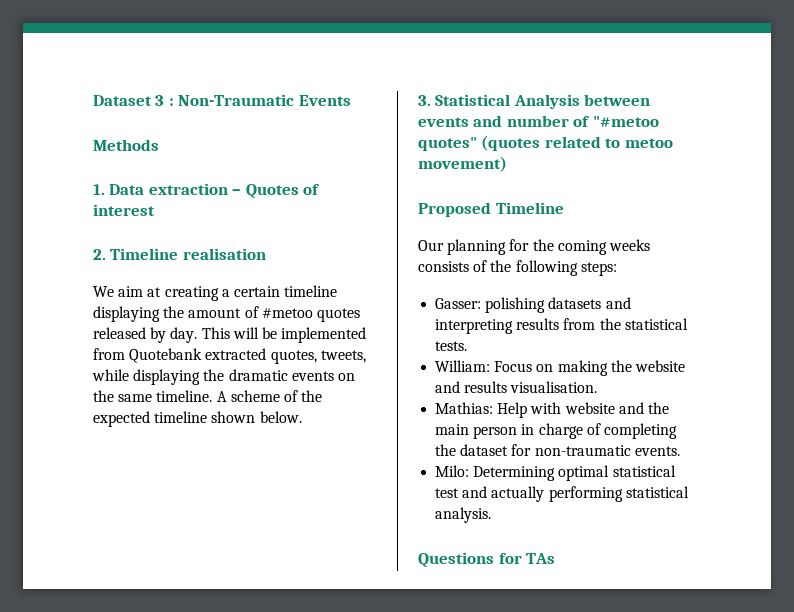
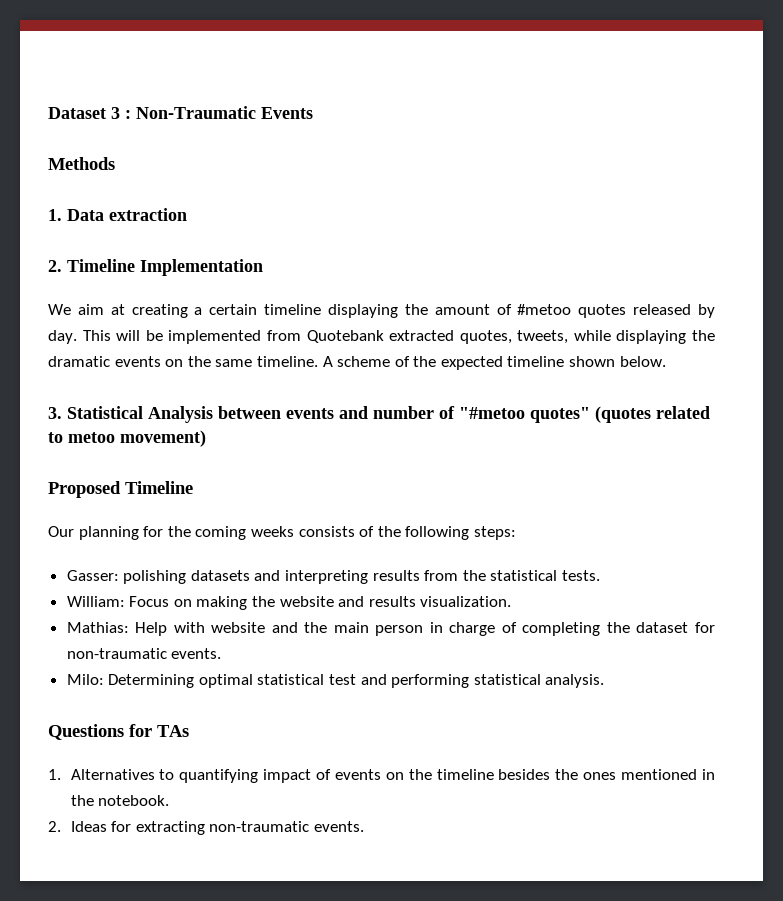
[232,184,321,199] [93,204,155,216] – Quotes of interest -> (187, 214) none
[182,248,266,260] realisation -> [140,259,263,276] Implementation
[510,381,598,393] visualisation. -> [420,596,512,607] visualization.
[491,486,545,502] actually -> (387, 679) none
(556, 558) none -> [48,769,715,783] [70,795,170,806] [48,821,364,835] // 1. Alternatives to quantifying impact of events on the timeline besides the ones mentioned in the notebook. // 2. Ideas for extracting non-traumatic events.

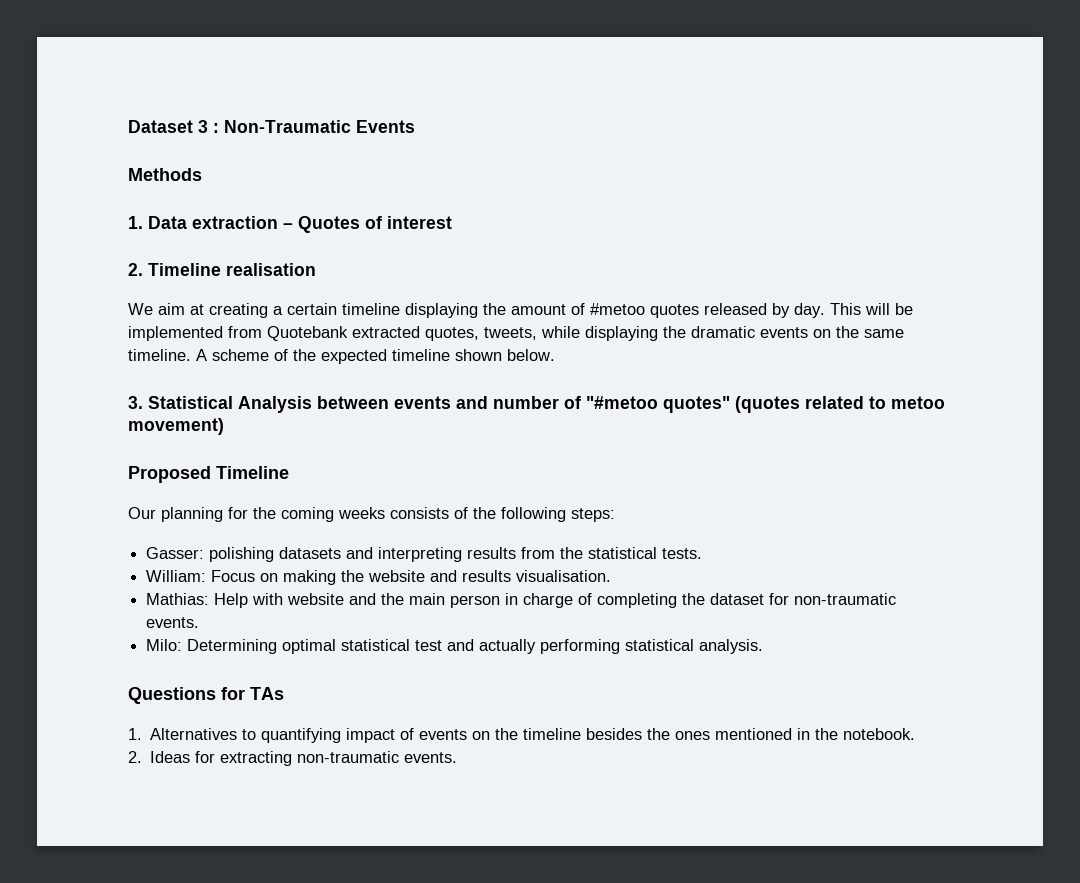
(187, 214) none -> [283,216,452,233] – Quotes of interest
[140,259,263,276] Implementation -> [226,263,316,276] realisation
[420,596,512,607] visualization. -> [516,570,612,582] visualisation.
(387, 679) none -> [479,639,537,654] actually

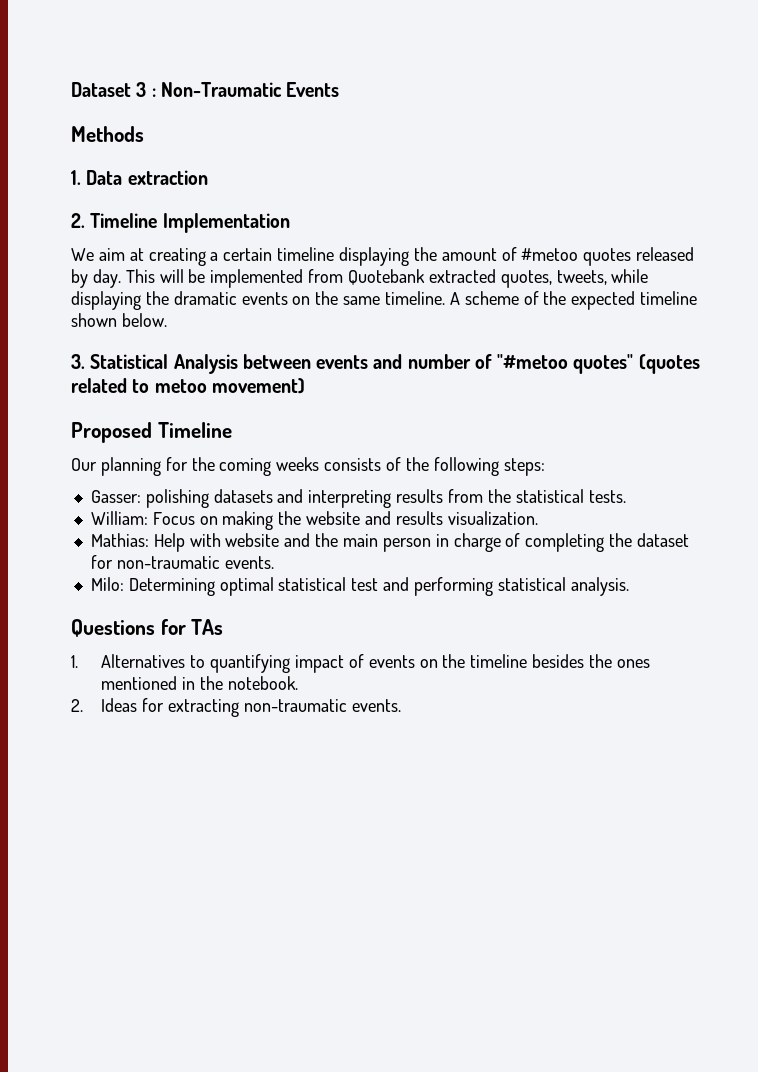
[283,216,452,233] – Quotes of interest -> (208, 177) none
[226,263,316,276] realisation -> [162,213,290,233] Implementation
[516,570,612,582] visualisation. -> [447,511,538,525] visualization.
[479,639,537,654] actually -> (410, 584) none

